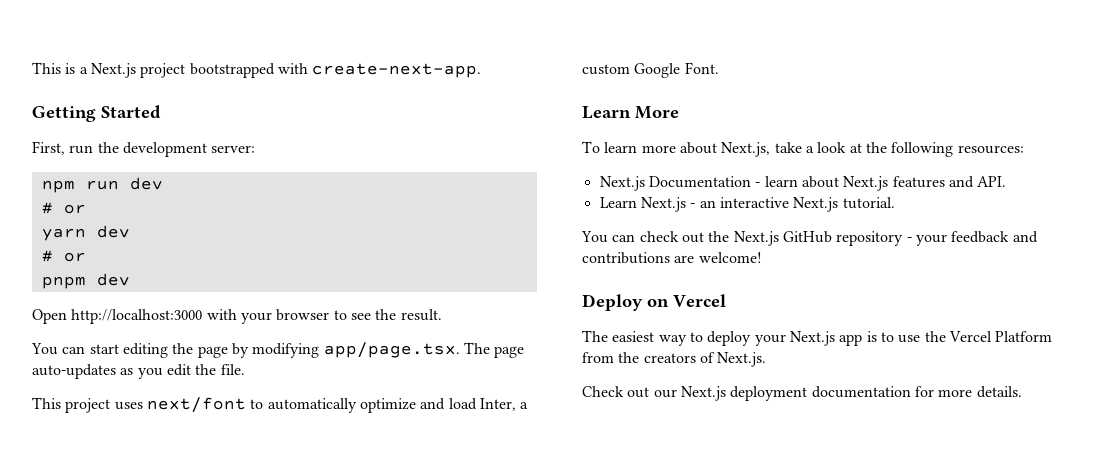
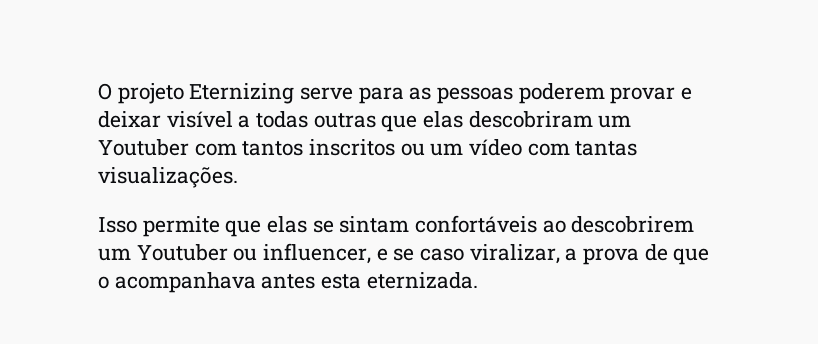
[32,62,482,78] [32,105,161,122] [32,141,256,157] [41,177,163,193] [41,202,86,214] [41,225,130,241] [41,250,86,262] [41,273,130,289] [32,309,442,324] [31,342,525,358] [32,364,245,379] [32,397,529,413] [582,62,719,78] [582,106,679,119] [582,141,1024,157] [599,176,1007,191] [599,197,895,212] [581,231,1038,246] [582,252,762,264] [582,294,726,311] [582,330,1053,346] [582,352,767,367] [582,386,1022,401] This is a Next.js project bootstrapped with create-next-app. // Getting Started // First, run the development server: // npm run dev // # or // yarn dev // # or // pnpm dev // Open http://localhost:3000 with your browser to see the result. // You can start editing the page by modifying app/page.tsx. The page auto-updates as you edit the file. // This project uses next/font to automatically optimize and load Inter, a custom Google Font. // Learn More // To learn more about Next.js, take a look at the following resources: // Next.js Documentation - learn about Next.js features and API. // Learn Next.js - an interactive Next.js tutorial. // You can check out the Next.js GitHub repository - your feedback and contributions are welcome! // Deploy on Vercel // The easiest way to deploy your Next.js app is to use the Vercel Platform from the creators of Next.js. // Check out our Next.js deployment documentation for more details. -> [98,83,693,104] [98,111,632,132] [98,139,638,156] [98,167,238,188] [98,215,695,237] [98,243,710,265] [98,272,478,293] O projeto Eternizing serve para as pessoas poderem provar e deixar visível a todas outras que elas descobriram um Youtuber com tantos inscritos ou um vídeo com tantas visualizações. // Isso permite que elas se sintam confortáveis ao descobrirem um Youtuber ou influencer, e se caso viralizar, a prova de que o acompanhava antes esta eternizada.

